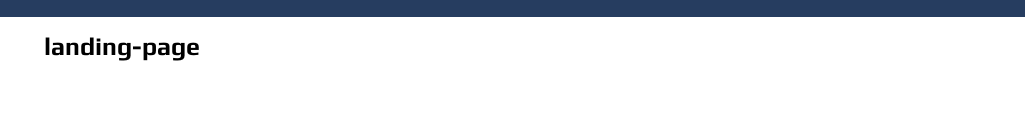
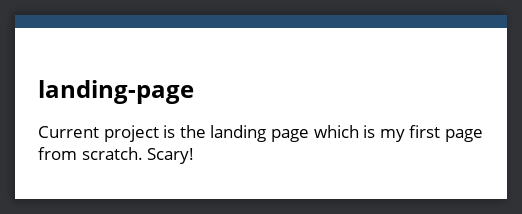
(200, 49) none -> [38,125,483,142] [38,147,195,164] // Current project is the landing page which is my first page from scratch. Scary!

